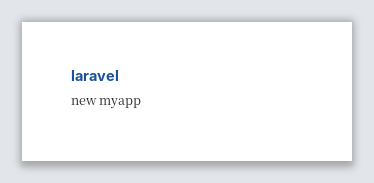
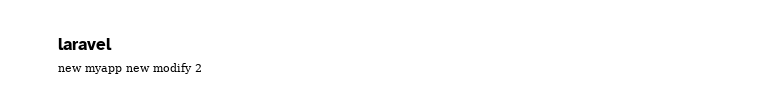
(142, 103) none -> [126,63,202,74] new modify 2

